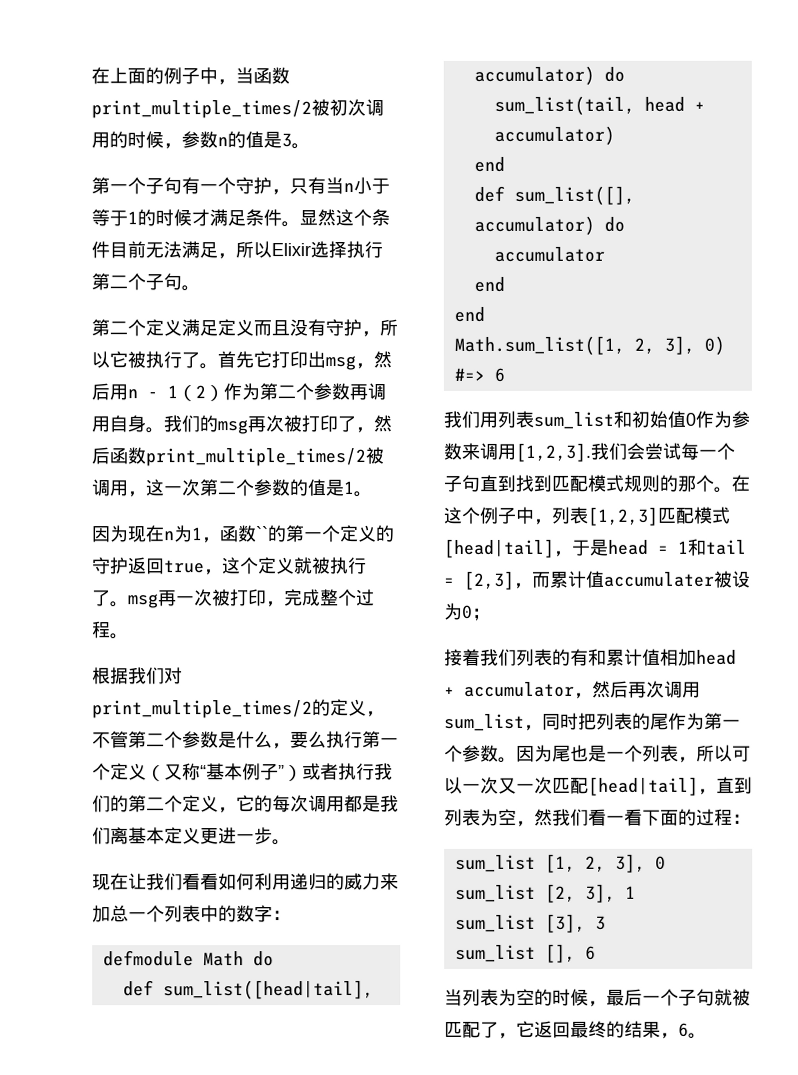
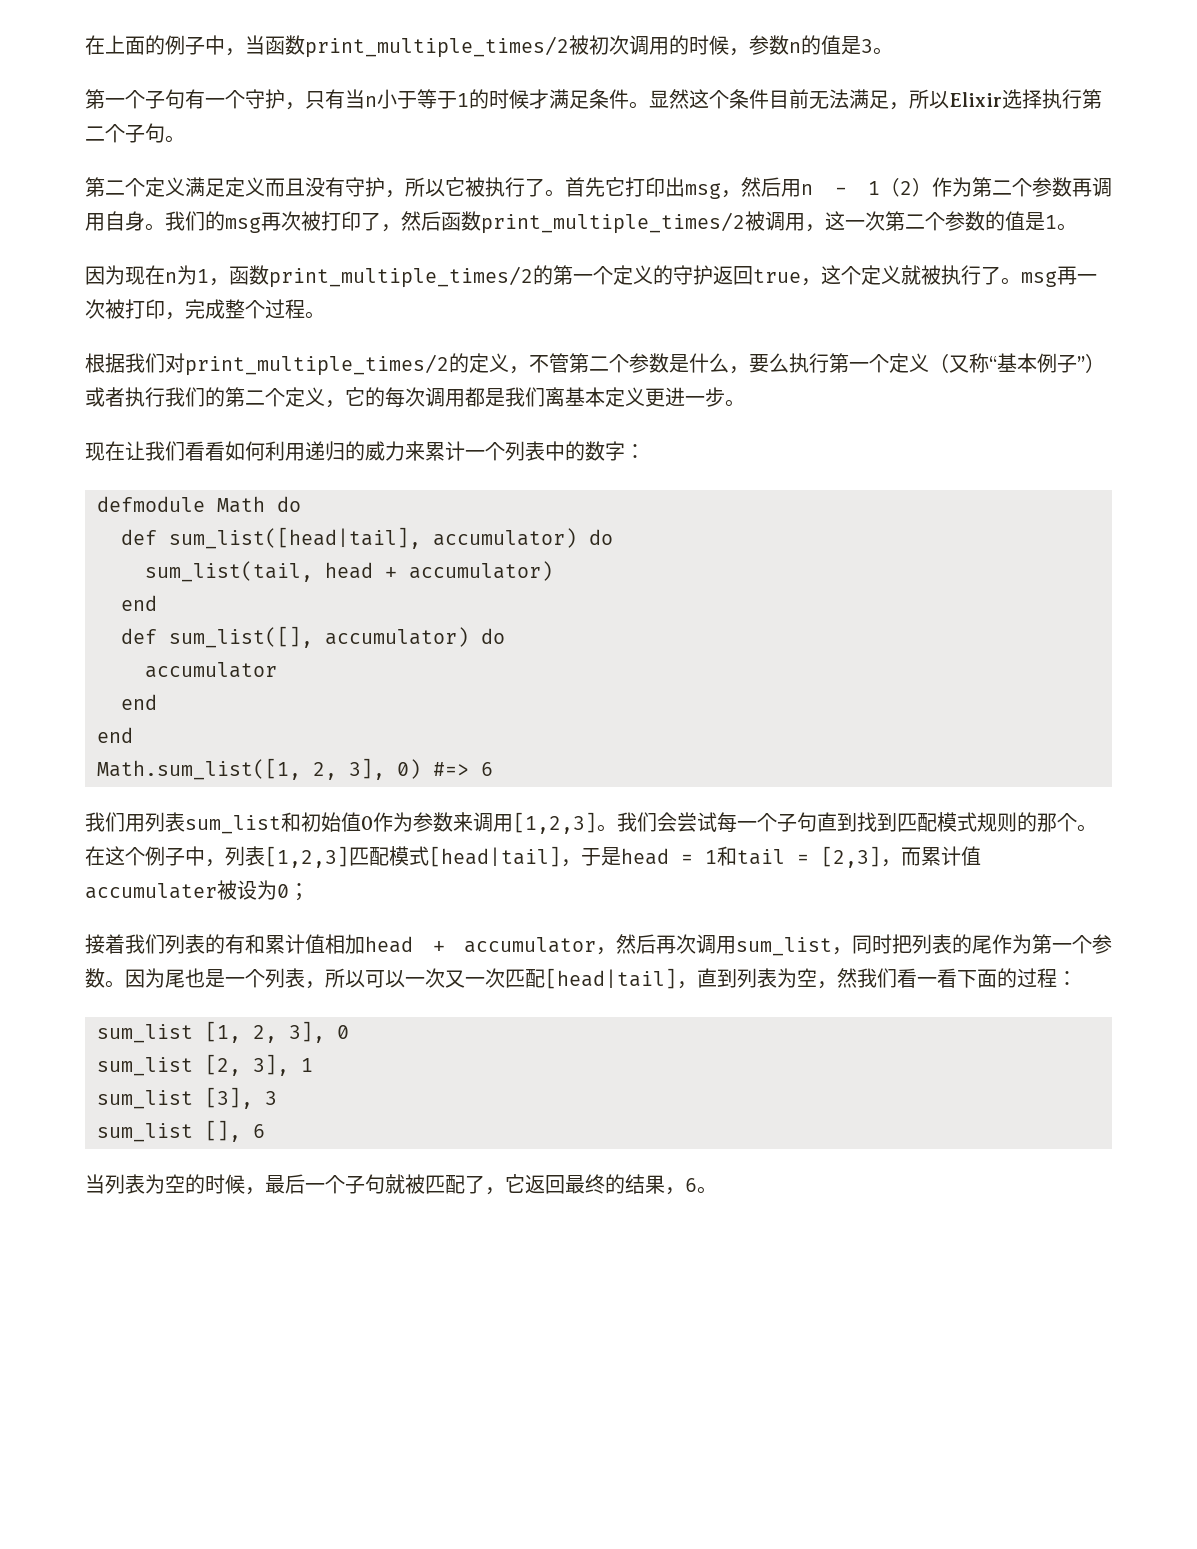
[255,526,269,541] `` -> [269,266,533,288] print_multiple_times/2
[92,905,129,923] 加总 -> [425,441,465,461] 累计
[515,442,591,462] [1,2,3]. -> [513,812,617,834] [1,2,3]。

